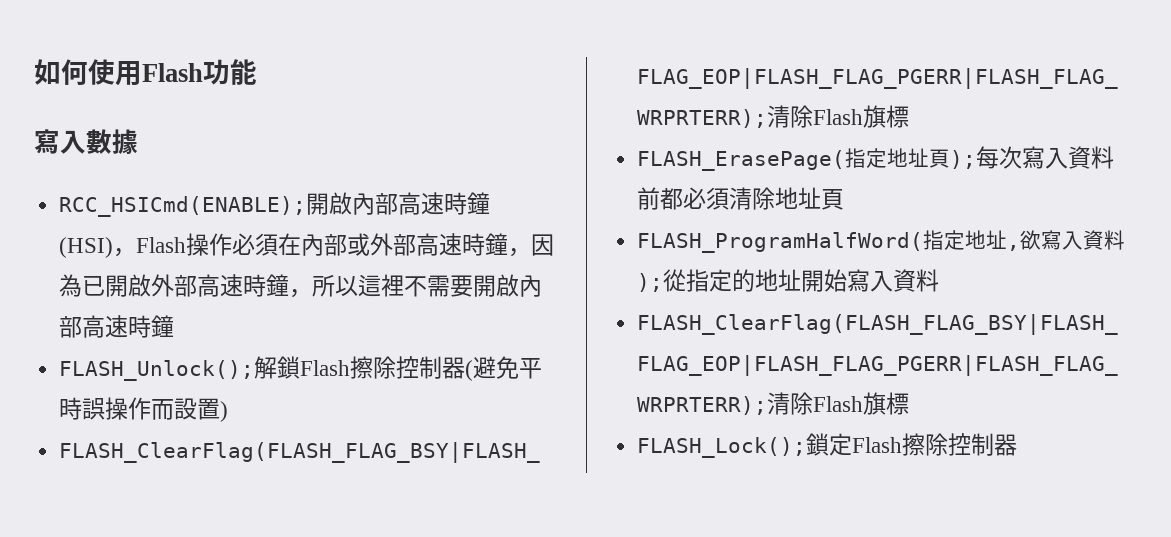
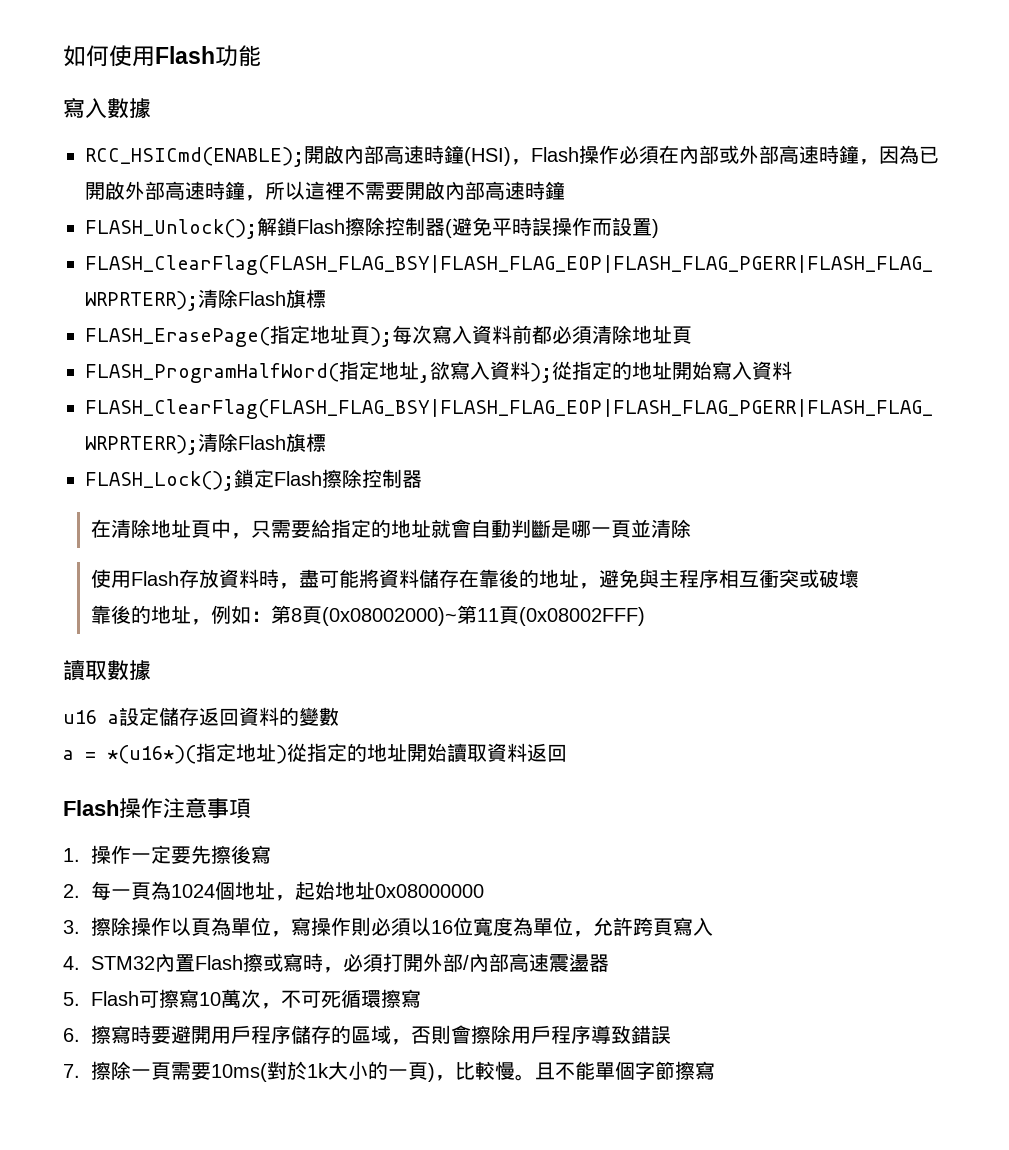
(1018, 445) none -> [90,519,691,539] [90,569,859,589] [90,605,645,626] [63,660,151,681] [63,707,339,726] [63,743,567,764] [63,797,251,819] [63,845,271,864] [63,881,484,901] [63,917,713,937] [63,953,609,973] [63,989,421,1009] [63,1025,671,1045] [63,1061,715,1082] // 在清除地址頁中，只需要給指定的地址就會自動判斷是哪一頁並清除 // 使用Flash存放資料時，盡可能將資料儲存在靠後的地址，避免與主程序相互衝突或破壞 // 靠後的地址，例如：第8頁(0x08002000)~第11頁(0x08002FFF) // 讀取數據 // u16 a設定儲存返回資料的變數 // a = *(u16*)(指定地址)從指定的地址開始讀取資料返回 // Flash操作注意事項 // 1.操作一定要先擦後寫 // 2.每一頁為1024個地址，起始地址0x08000000 // 3.擦除操作以頁為單位，寫操作則必須以16位寬度為單位，允許跨頁寫入 // 4. STM32內置Flash擦或寫時，必須打開外部/內部高速震盪器 // 5. Flash可擦寫10萬次，不可死循環擦寫 // 6.擦寫時要避開用戶程序儲存的區域，否則會擦除用戶程序導致錯誤 // 7.擦除一頁需要10ms(對於1k大小的一頁)，比較慢。且不能單個字節擦寫

